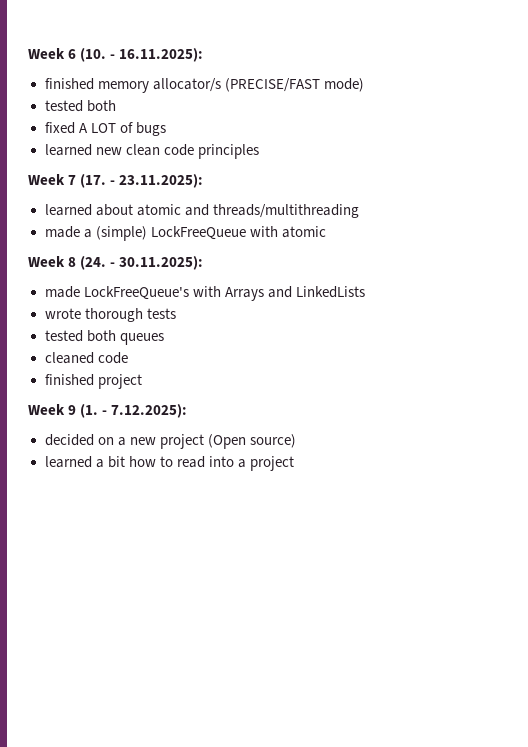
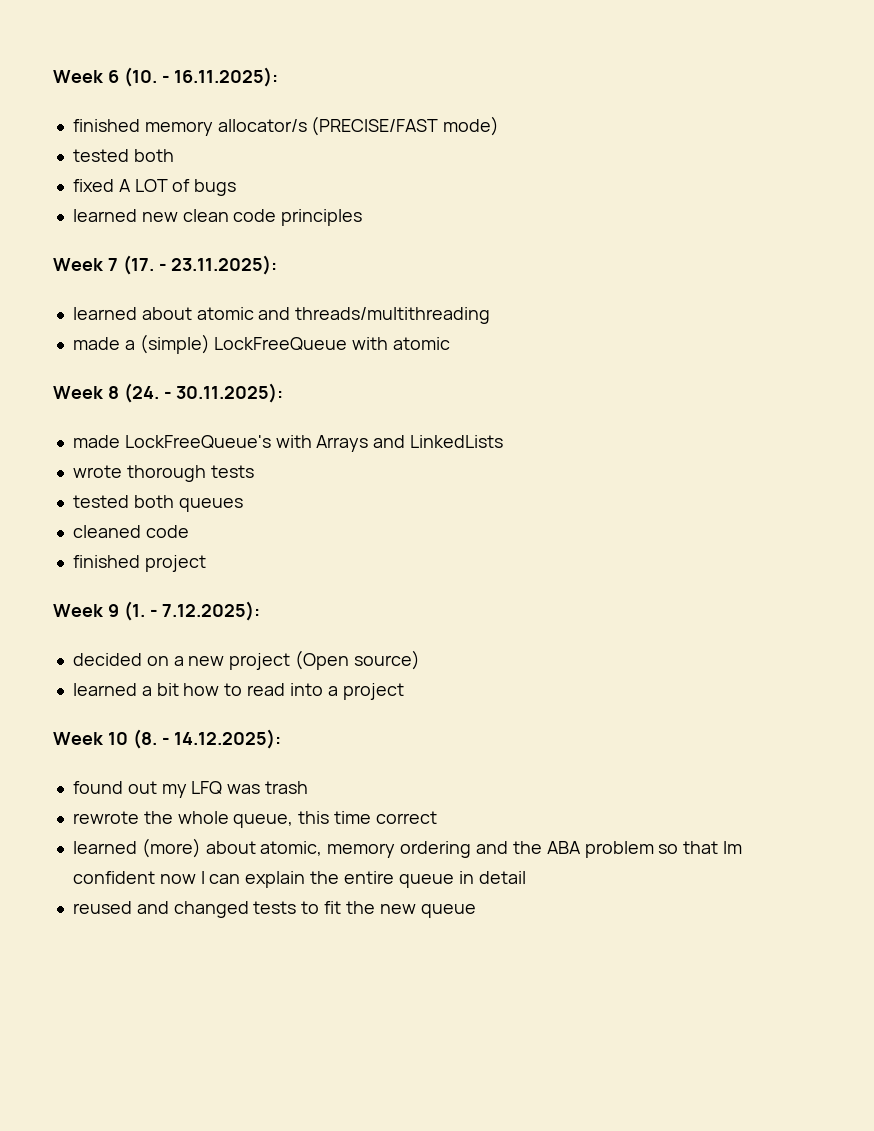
(294, 463) none -> [53,729,282,749] [72,781,309,798] [72,811,437,828] [72,838,743,858] [72,871,526,888] [72,901,476,918] // Week 10 (8. - 14.12.2025): // found out my LFQ was trash // rewrote the whole queue, this time correct // learned (more) about atomic, memory ordering and the ABA problem so that Im confident now I can explain the entire queue in detail // reused and changed tests to fit the new queue

